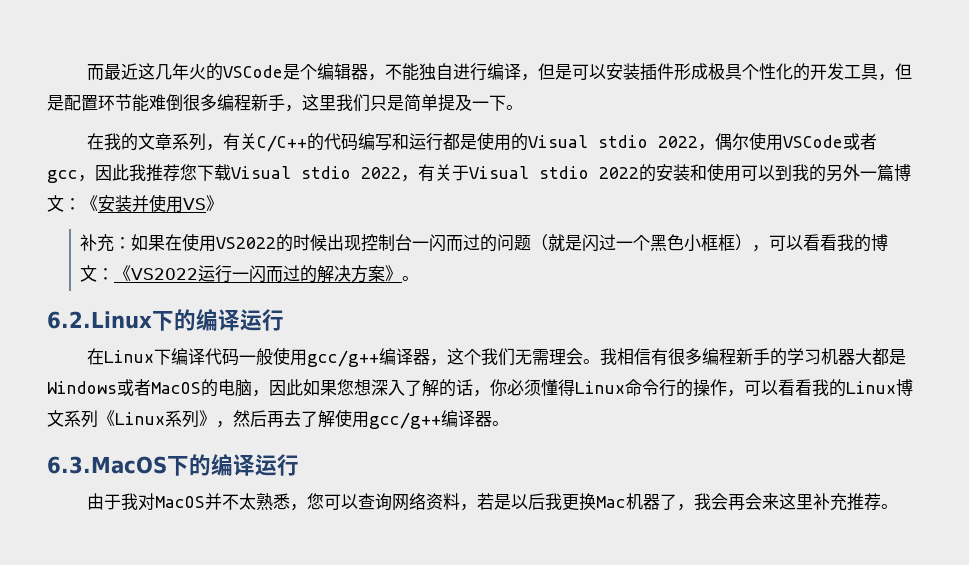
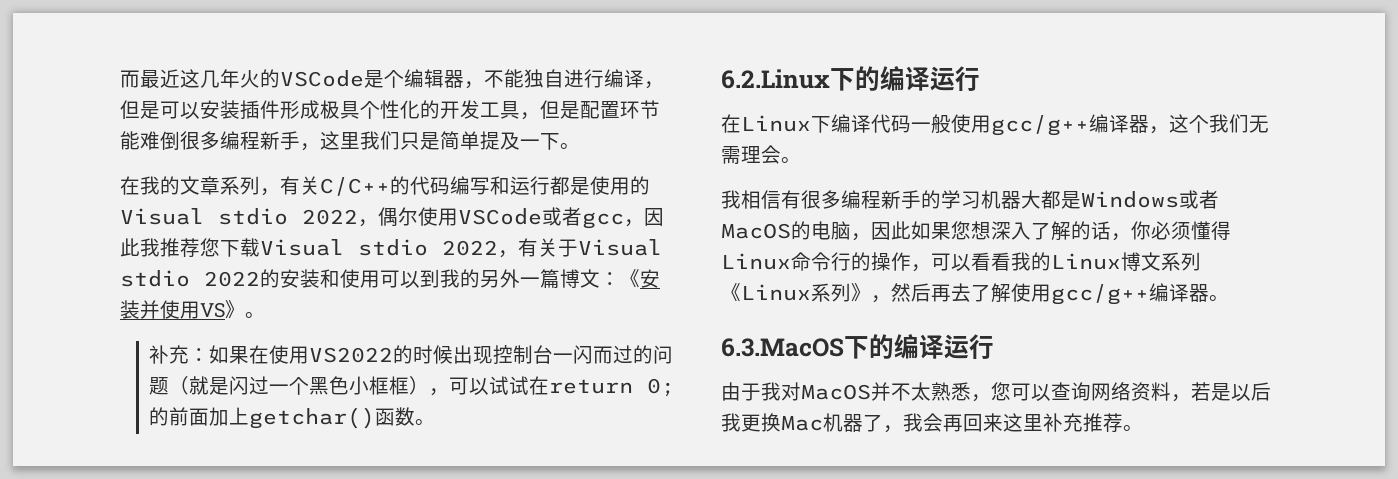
(223, 203) none -> [245,312,265,318] 。
[803,234,889,252] [80,265,403,283] 看看我的博文：《VS2022运行一闪而过的解决方案》 -> [489,376,676,397] [149,407,416,429] 试试在return 0;的前面加上getchar()函数
(600, 361) none -> (801, 160) //
[744,493,762,510] 会 -> [963,414,983,432] 回

